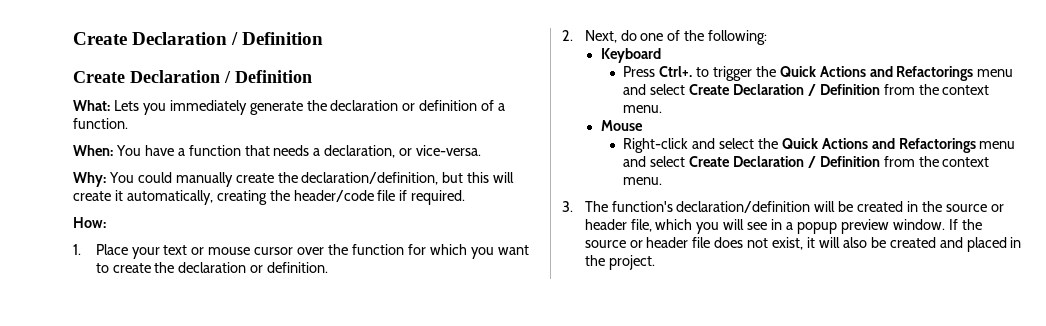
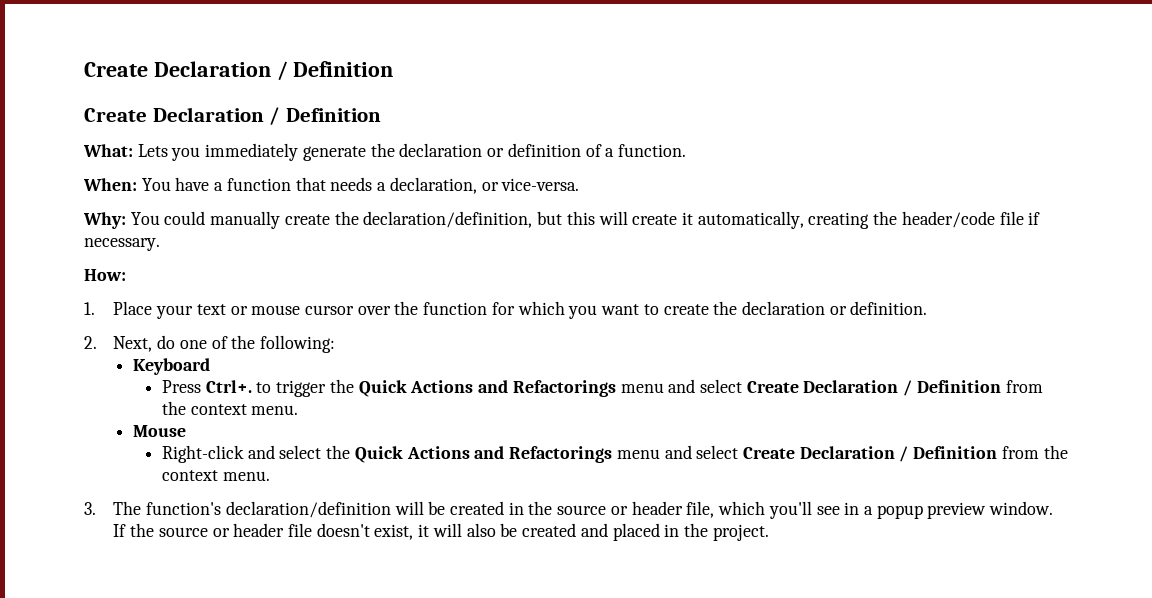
[411,190,466,205] required. -> [84,238,160,251] necessary.
[696,219,745,234] you will -> [768,501,812,519] you'll
[714,237,769,248] does not -> [316,523,370,537] doesn't

